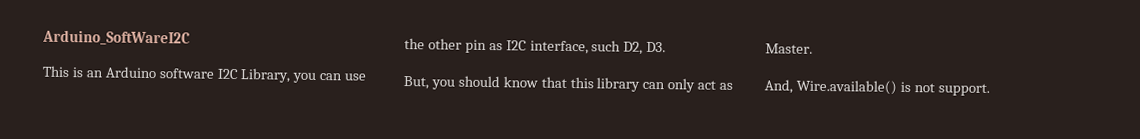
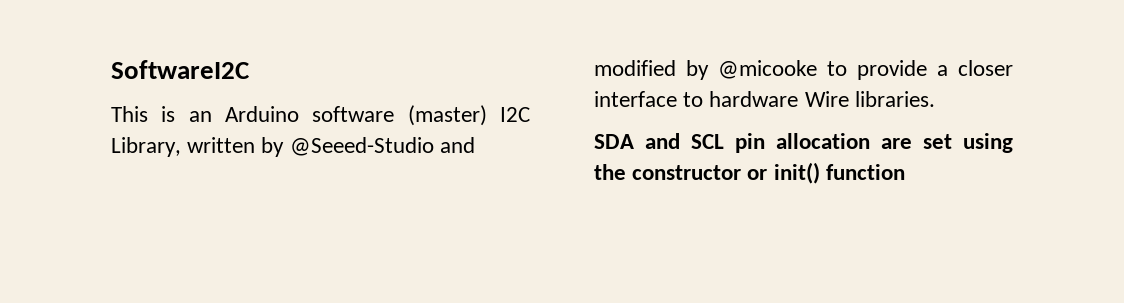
[42,29,190,46] Arduino_SoftWareI2C -> [111,60,250,79] SoftwareI2C
(214, 73) none -> [407,105,487,126] (master)
[292,72,367,83] [404,38,667,55] [403,75,734,93] [765,43,813,54] [764,79,990,96] you can use the other pin as I2C interface, such D2, D3. // But, you should know that this library can only act as Master. // And, Wire.available() is not support. -> [187,137,475,157] [594,60,1013,80] [594,91,935,107] [594,133,1013,153] [594,162,905,184] written by @Seeed-Studio and modified by @micooke to provide a closer interface to hardware Wire libraries. // SDA and SCL pin allocation are set using the constructor or init() function

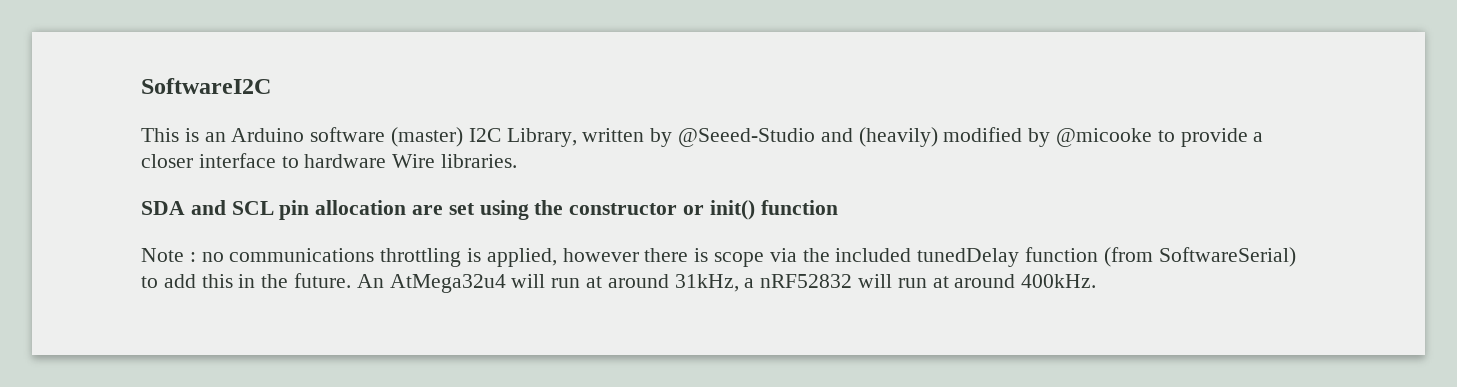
(475, 145) none -> [858,127,938,147] (heavily)
(905, 172) none -> [141,247,1296,267] [141,273,1097,293] // Note : no communications throttling is applied, however there is scope via the included tunedDelay function (from SoftwareSerial) to add this in the future. An AtMega32u4 will run at around 31kHz, a nRF52832 will run at around 400kHz.

